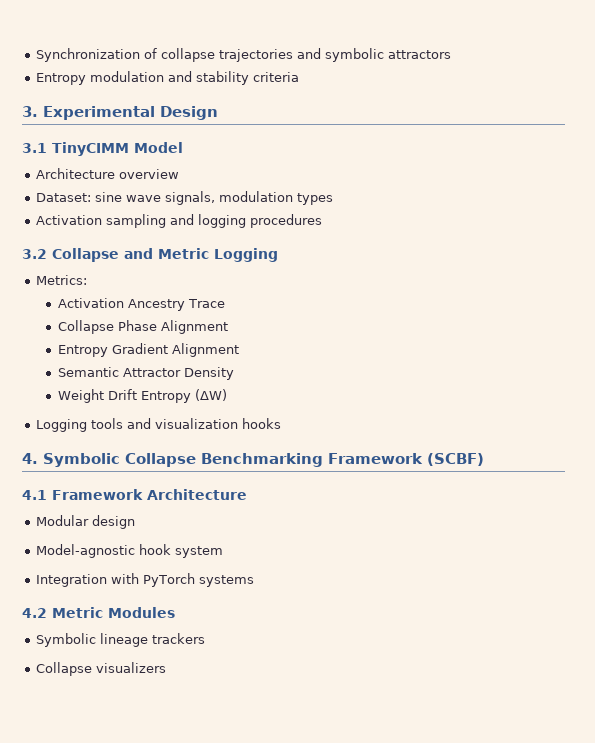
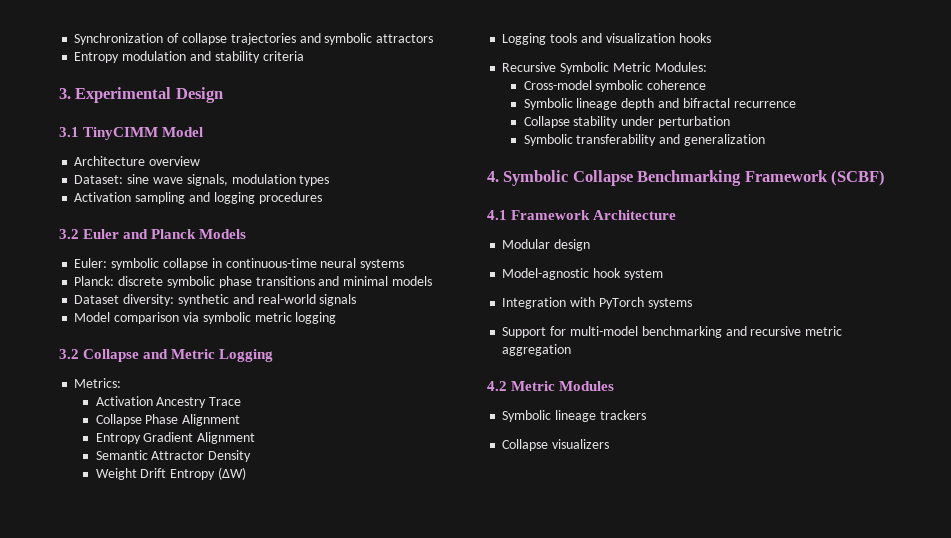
(323, 221) none -> [59,229,247,239] [74,258,405,270] [74,276,432,288] [74,294,357,306] [74,312,337,324] // 3.2 Euler and Planck Models // Euler: symbolic collapse in continuous-time neural systems // Planck: discrete symbolic phase transitions and minimal models // Dataset diversity: synthetic and real-world signals // Model comparison via symbolic metric logging
(282, 423) none -> [502,62,707,74] [523,80,707,92] [523,98,796,110] [523,116,731,128] [523,134,766,146] // Recursive Symbolic Metric Modules: // Cross-model symbolic coherence // Symbolic lineage depth and bifractal recurrence // Collapse stability under perturbation // Symbolic transferability and generalization
(255, 581) none -> [502,326,843,338] [502,344,572,356] // Support for multi-model benchmarking and recursive metric aggregation

